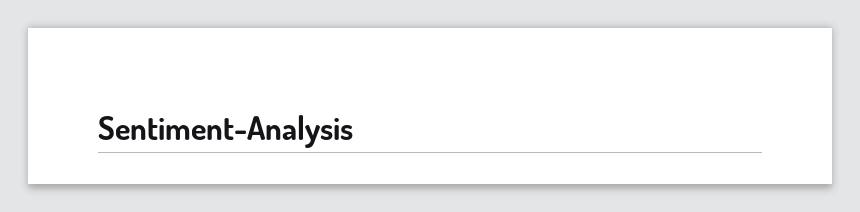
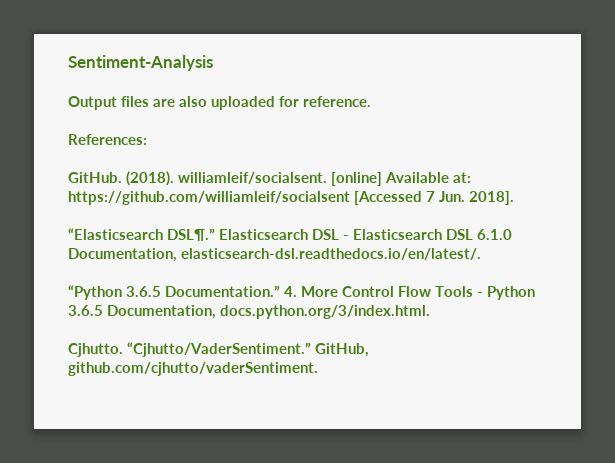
(353, 131) none -> [68,96,371,110] [68,134,147,145] [68,171,471,186] [68,191,514,205] [68,228,512,241] [68,248,481,262] [68,285,535,300] [68,305,430,319] [68,342,369,357] [68,362,318,376] // Output files are also uploaded for reference. // References: // GitHub. (2018). williamleif/socialsent. [online] Available at: https://github.com/williamleif/socialsent [Accessed 7 Jun. 2018]. // “Elasticsearch DSL¶.” Elasticsearch DSL - Elasticsearch DSL 6.1.0 Documentation, elasticsearch-dsl.readthedocs.io/en/latest/. // “Python 3.6.5 Documentation.” 4. More Control Flow Tools - Python 3.6.5 Documentation, docs.python.org/3/index.html. // Cjhutto. “Cjhutto/VaderSentiment.” GitHub, github.com/cjhutto/vaderSentiment.

